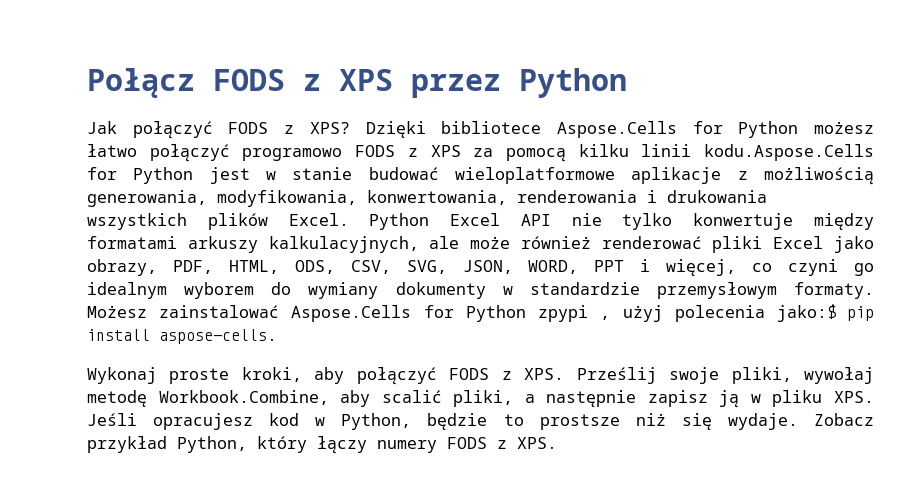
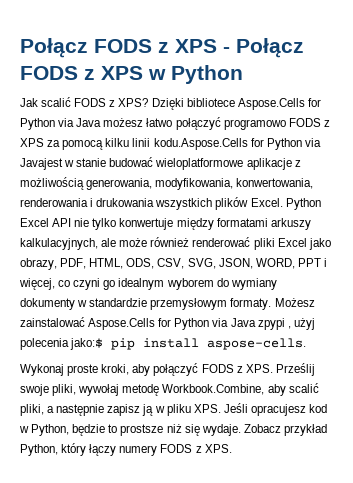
[87,68,501,98] Połącz FODS z XPS przez -> [20,38,304,58] [20,66,166,80] Połącz FODS z XPS - Połącz FODS z XPS w
[132,121,213,139] połączyć -> [41,97,72,107] scalić
(799, 129) none -> [58,118,102,127] via Java
[209,167,250,184] jest -> [304,138,321,147] [20,158,63,170] via Javajest
(526, 313) none -> [212,318,256,327] via Java

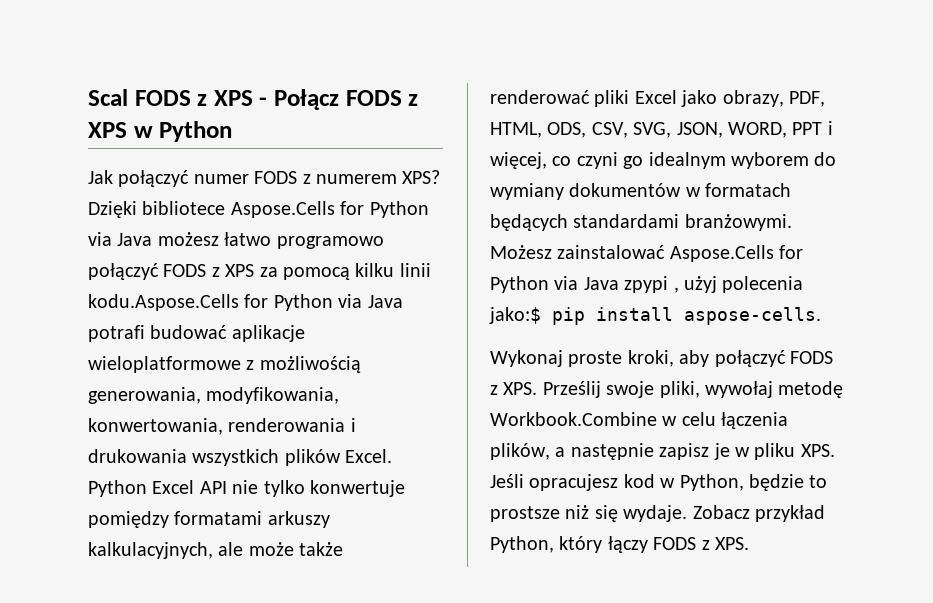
[20,38,88,58] Połącz -> [88,89,128,106] Scal
[41,97,116,107] scalić FODS z -> [118,170,397,187] połączyć numer FODS z numerem
[175,117,286,130] połączyć programowo -> [276,236,384,249] [88,263,159,280] programowo połączyć
[20,157,292,170] Javajest w stanie budować wieloplatformowe aplikacje -> [367,295,403,308] [88,325,305,342] [88,356,241,373] Java potrafi budować aplikacje wieloplatformowe
[176,218,214,230] między -> [88,511,169,528] pomiędzy
[150,237,190,247] również -> [299,542,344,556] także
[20,298,272,310] dokumenty w standardzie przemysłowym formaty. -> [569,183,792,197] [490,214,792,231] dokumentów w formatach będących standardami branżowymi.
[162,383,319,396] [20,404,44,416] Workbook.Combine, aby scalić pliki, -> [490,412,789,429] [490,443,550,460] Workbook.Combine w celu łączenia plików,
[142,404,154,416] ją -> [713,443,730,460] je
[119,445,158,456] numery -> (648, 544) none

